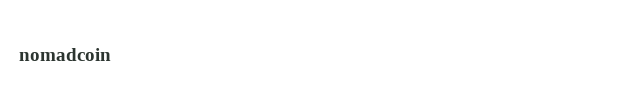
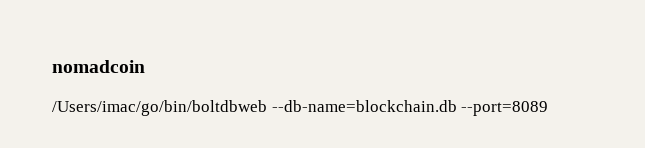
(111, 54) none -> [52,100,549,116] // /Users/imac/go/bin/boltdbweb --db-name=blockchain.db --port=8089

